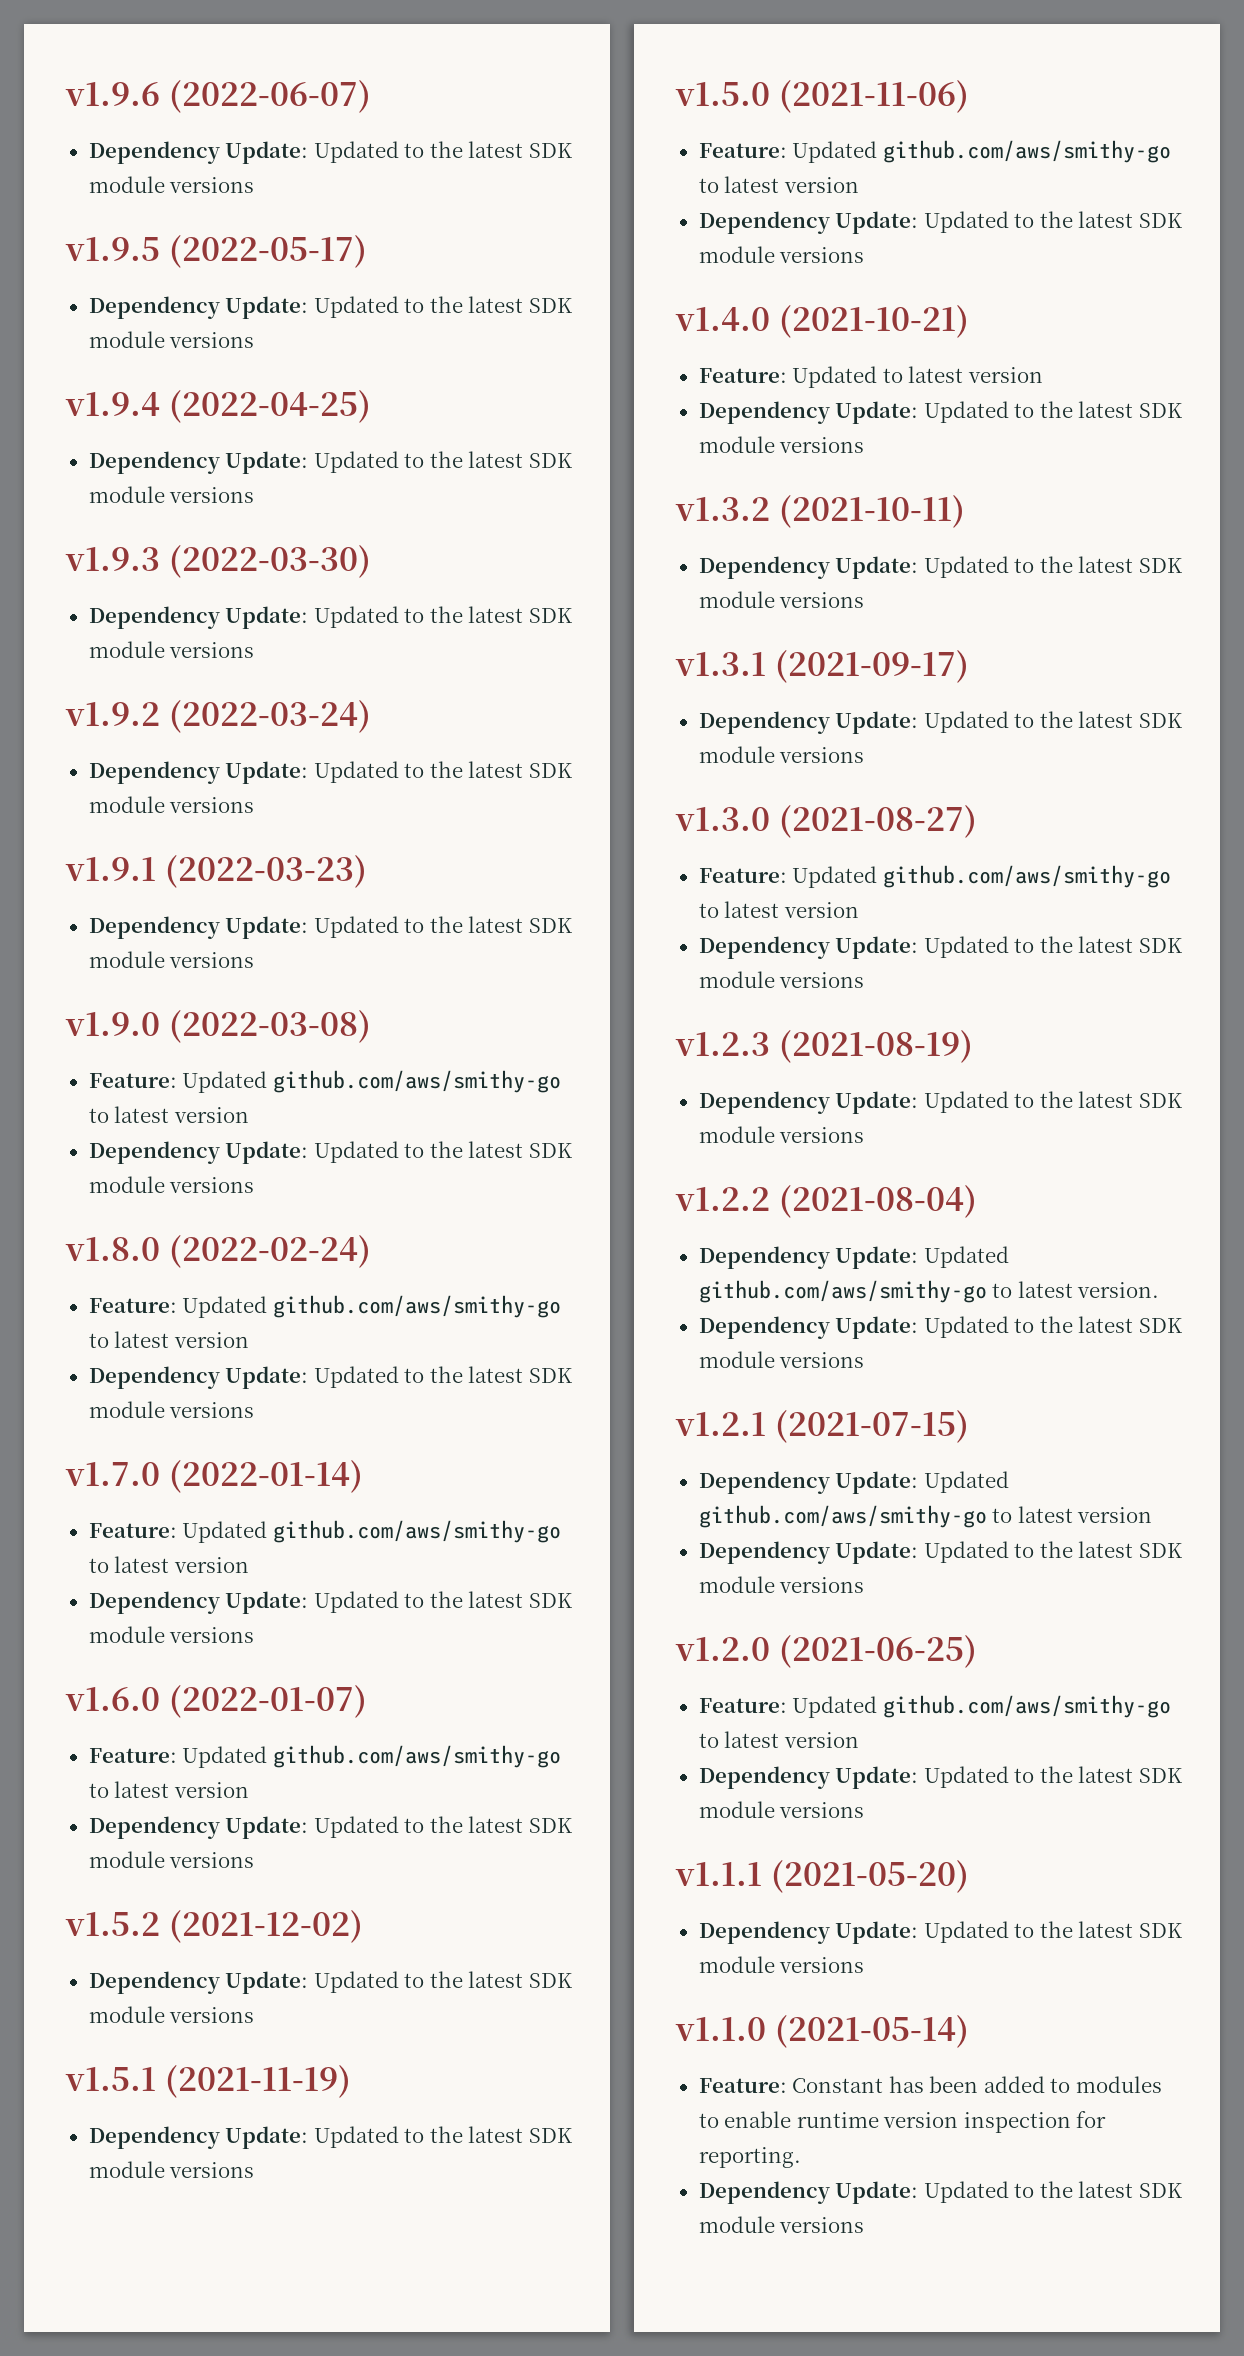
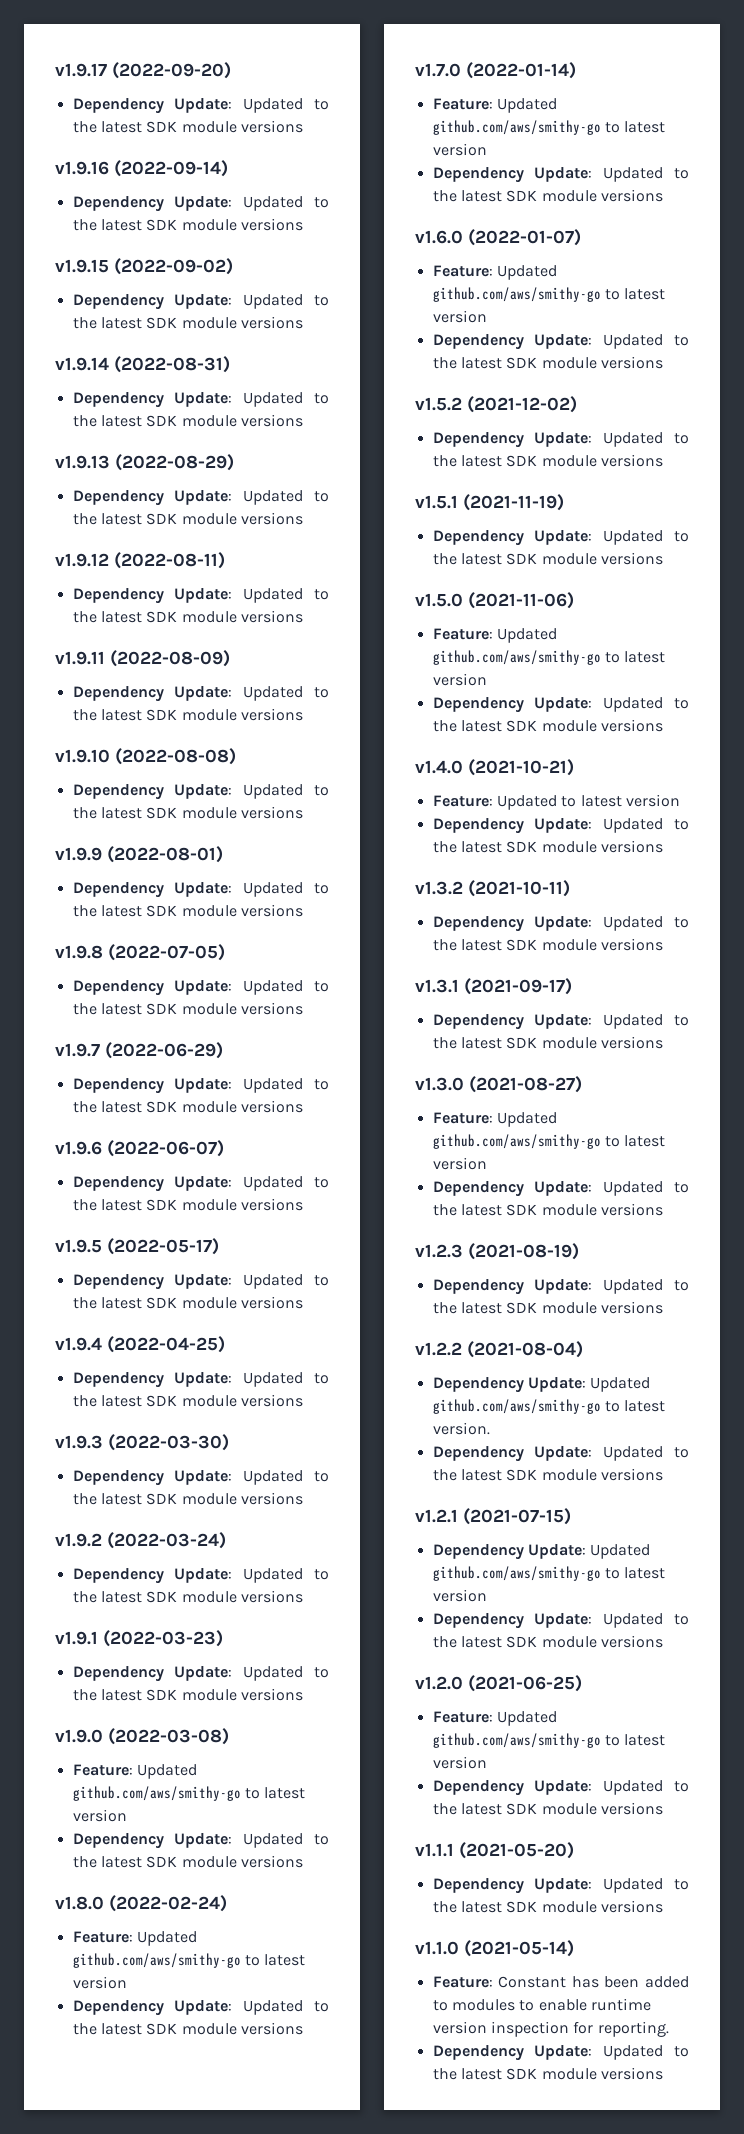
(65, 94) none -> [55,62,231,79] [72,98,329,114] [72,120,303,133] [55,160,228,177] [72,196,329,212] [72,218,303,231] [55,258,233,275] [72,294,329,310] [72,316,303,329] [55,356,230,373] [72,392,329,408] [72,414,303,427] [55,454,234,471] [72,490,329,506] [72,512,303,525] [55,552,225,569] [72,588,329,604] [72,610,303,623] [55,650,230,667] [72,686,329,702] [72,708,303,721] [55,748,236,765] [72,784,329,800] [72,806,303,819] [55,846,223,863] [72,882,329,898] [72,904,303,917] [55,944,225,961] [72,980,329,996] [72,1002,303,1015] [55,1042,223,1059] [72,1078,329,1094] [72,1100,303,1113] v1.9.17 (2022-09-20) // Dependency Update: Updated to the latest SDK module versions // v1.9.16 (2022-09-14) // Dependency Update: Updated to the latest SDK module versions // v1.9.15 (2022-09-02) // Dependency Update: Updated to the latest SDK module versions // v1.9.14 (2022-08-31) // Dependency Update: Updated to the latest SDK module versions // v1.9.13 (2022-08-29) // Dependency Update: Updated to the latest SDK module versions // v1.9.12 (2022-08-11) // Dependency Update: Updated to the latest SDK module versions // v1.9.11 (2022-08-09) // Dependency Update: Updated to the latest SDK module versions // v1.9.10 (2022-08-08) // Dependency Update: Updated to the latest SDK module versions // v1.9.9 (2022-08-01) // Dependency Update: Updated to the latest SDK module versions // v1.9.8 (2022-07-05) // Dependency Update: Updated to the latest SDK module versions // v1.9.7 (2022-06-29) // Dependency Update: Updated to the latest SDK module versions //

